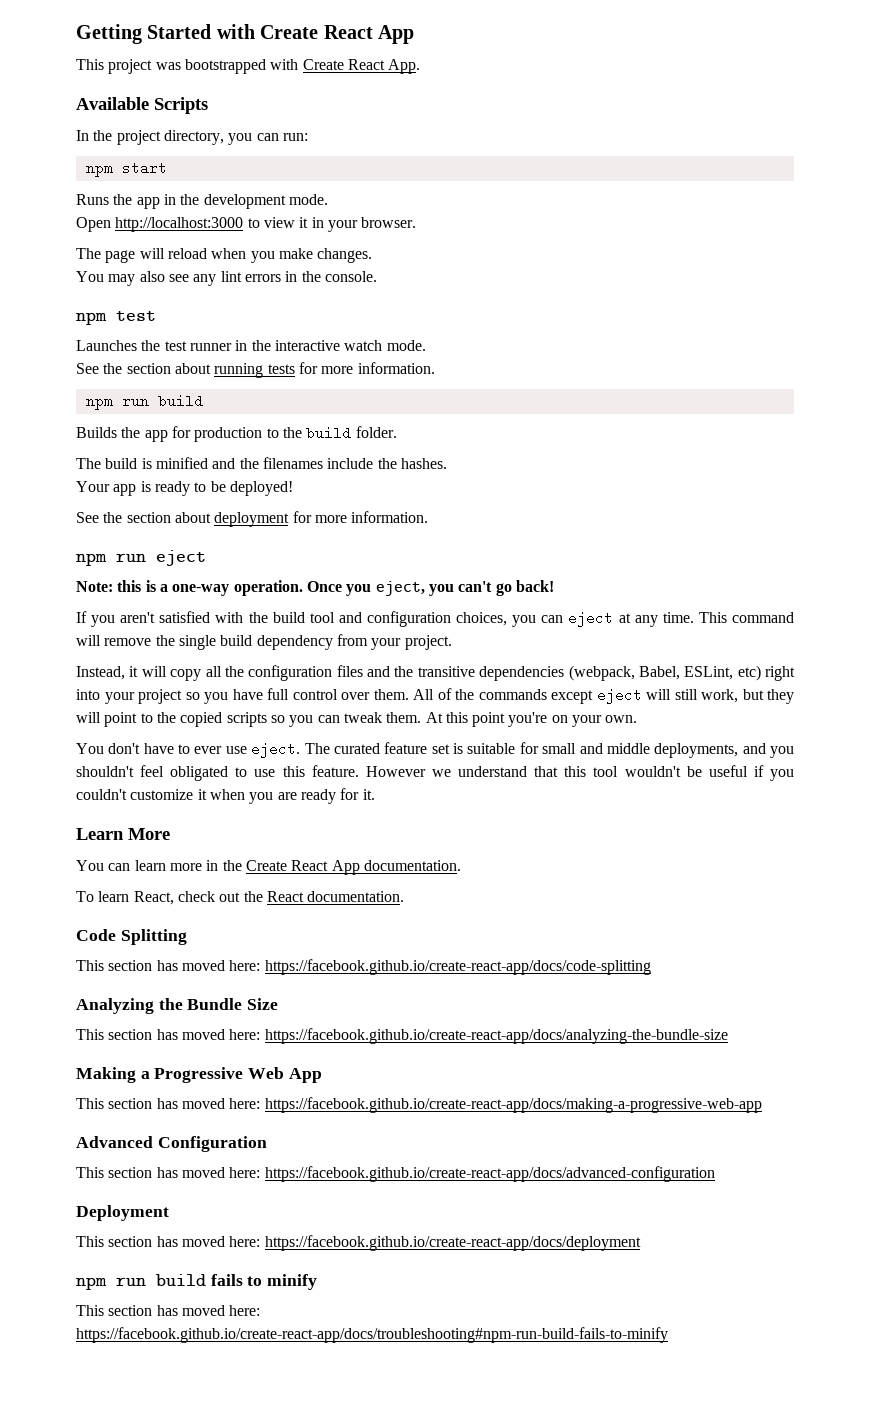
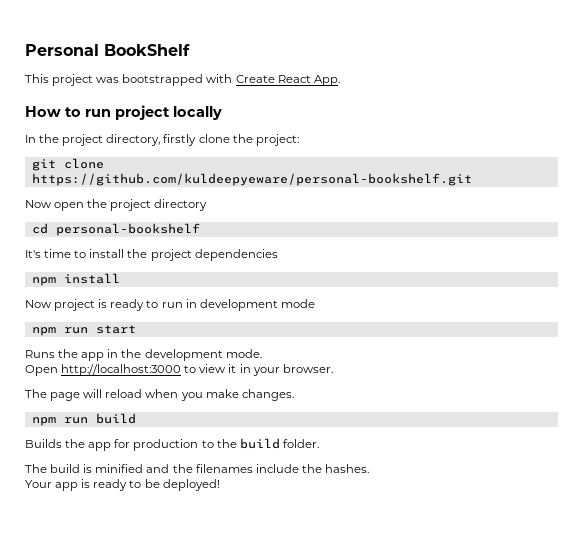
[76,24,414,44] Getting Started with Create React App -> [25,44,190,56] Personal BookShelf
[76,97,208,114] Available Scripts -> [25,105,222,120] How to run project locally
[228,133,308,145] [85,166,113,177] you can run: // npm -> [163,134,299,146] [31,158,104,171] [31,173,472,186] [25,199,208,211] [31,223,200,236] [25,249,278,261] [31,273,120,286] [25,299,315,311] [31,327,88,336] firstly clone the project: // git clone https://github.com/kuldeepyeware/personal-bookshelf.git // Now open the project directory // cd personal-bookshelf // It's time to install the project dependencies // npm install // Now project is ready to run in development mode // npm run
[76,271,377,286] [76,311,156,325] [76,340,426,351] [76,362,435,378] // You may also see any lint errors in the console. // npm test // Launches the test runner in the interactive watch mode. // See the section about running tests for more information. -> (294, 395) none
[76,511,429,527] [76,550,206,566] [76,580,554,596] [76,611,794,627] [76,634,452,650] [76,665,795,681] [76,688,794,704] [76,712,638,727] [76,742,794,758] [76,765,795,781] [76,788,375,804] [76,828,170,840] [76,860,461,875] [76,891,405,905] [76,929,187,945] [76,959,651,975] [76,998,279,1014] [76,1028,728,1044] [76,1067,322,1083] [76,1097,762,1113] [76,1136,267,1152] [76,1166,715,1182] [76,1205,169,1221] [76,1235,641,1251] [76,1274,318,1290] [76,1305,261,1316] [76,1327,668,1343] // See the section about deployment for more information. // npm run eject // Note: this is a one-way operation. Once you eject, you can't go back! // If you aren't satisfied with the build tool and configuration choices, you can eject at any time. This command will remove the single build dependency from your project. // Instead, it will copy all the configuration files and the transitive dependencies (webpack, Babel, ESLint, etc) right into your project so you have full control over them. All of the commands except eject will still work, but they will point to the copied scripts so you can tweak them. At this point you're on your own. // You don't have to ever use eject. The curated feature set is suitable for small and middle deployments, and you shouldn't feel obligated to use this feature. However we understand that this tool wouldn't be useful if you couldn't customize it when you are ready for it. // Learn More // You can learn more in the Create React App documentation. // To learn React, check out the React documentation. // Code Splitting // This section has moved here: https://facebook.github.io/create-react-app/docs/code-splitting // Analyzing the Bundle Size // This section has moved here: https://facebook.github.io/create-react-app/docs/analyzing-the-bundle-size // Making a Progressive Web App // This section has moved here: https://facebook.github.io/create-react-app/docs/making-a-progressive-web-app // Advanced Configuration // This section has moved here: https://facebook.github.io/create-react-app/docs/advanced-configuration // Deployment // This section has moved here: https://facebook.github.io/create-react-app/docs/deployment // npm run build fails to minify // This section has moved here: https://facebook.github.io/create-react-app/docs/troubleshooting#npm-run-build-fails-to-minify -> (220, 485) none

